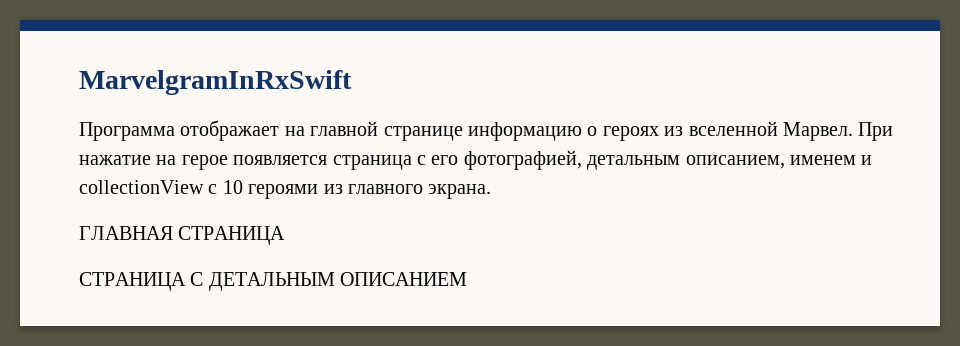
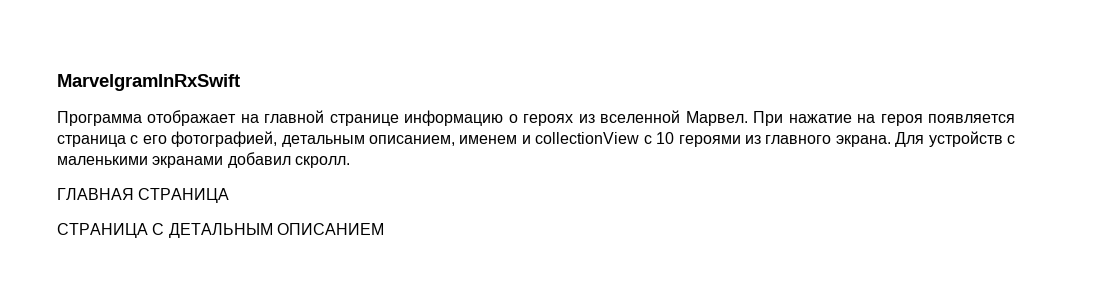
[181,155,228,170] герое -> [880,114,923,126] героя
(492, 191) none -> [895,131,1015,147] [57,152,350,168] Для устройств с маленькими экранами добавил скролл.

